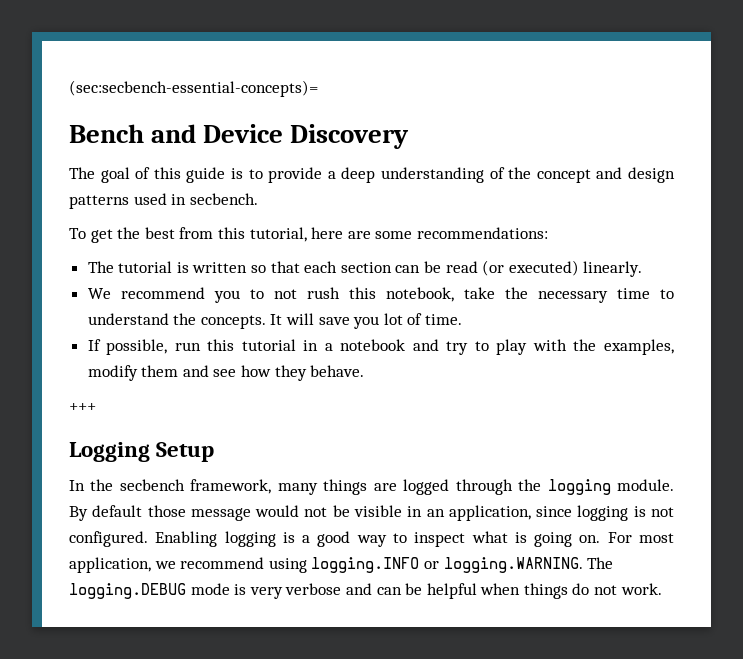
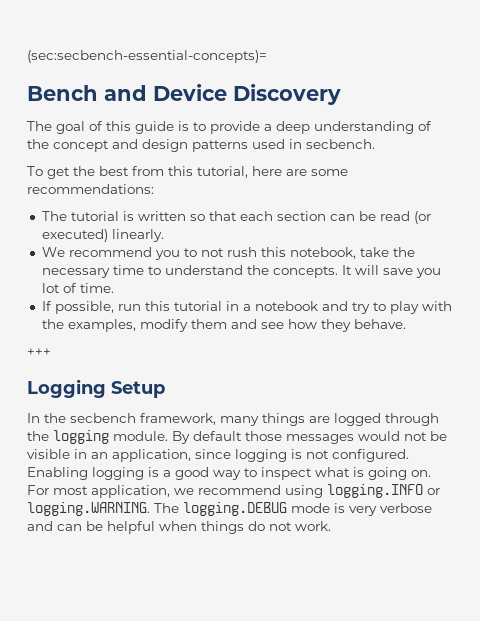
[190,508,251,521] message -> [286,434,354,444] messages

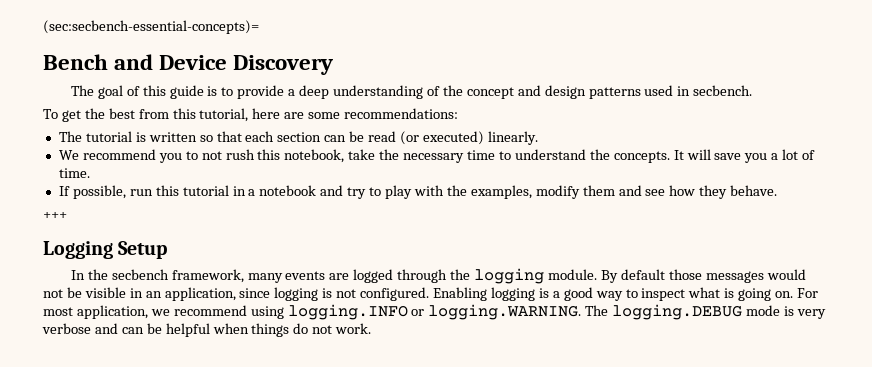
(441, 273) none -> [771,153,779,160] a
[262,413,305,426] things -> [285,271,326,280] events

